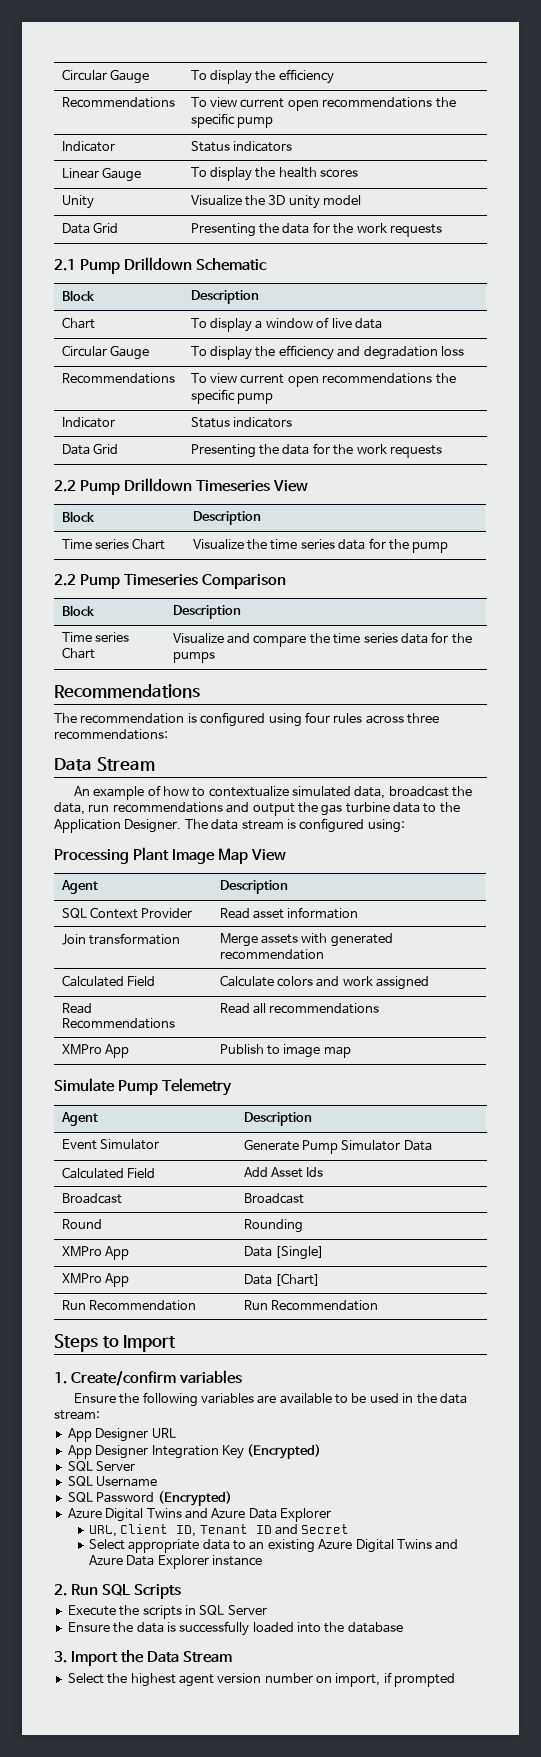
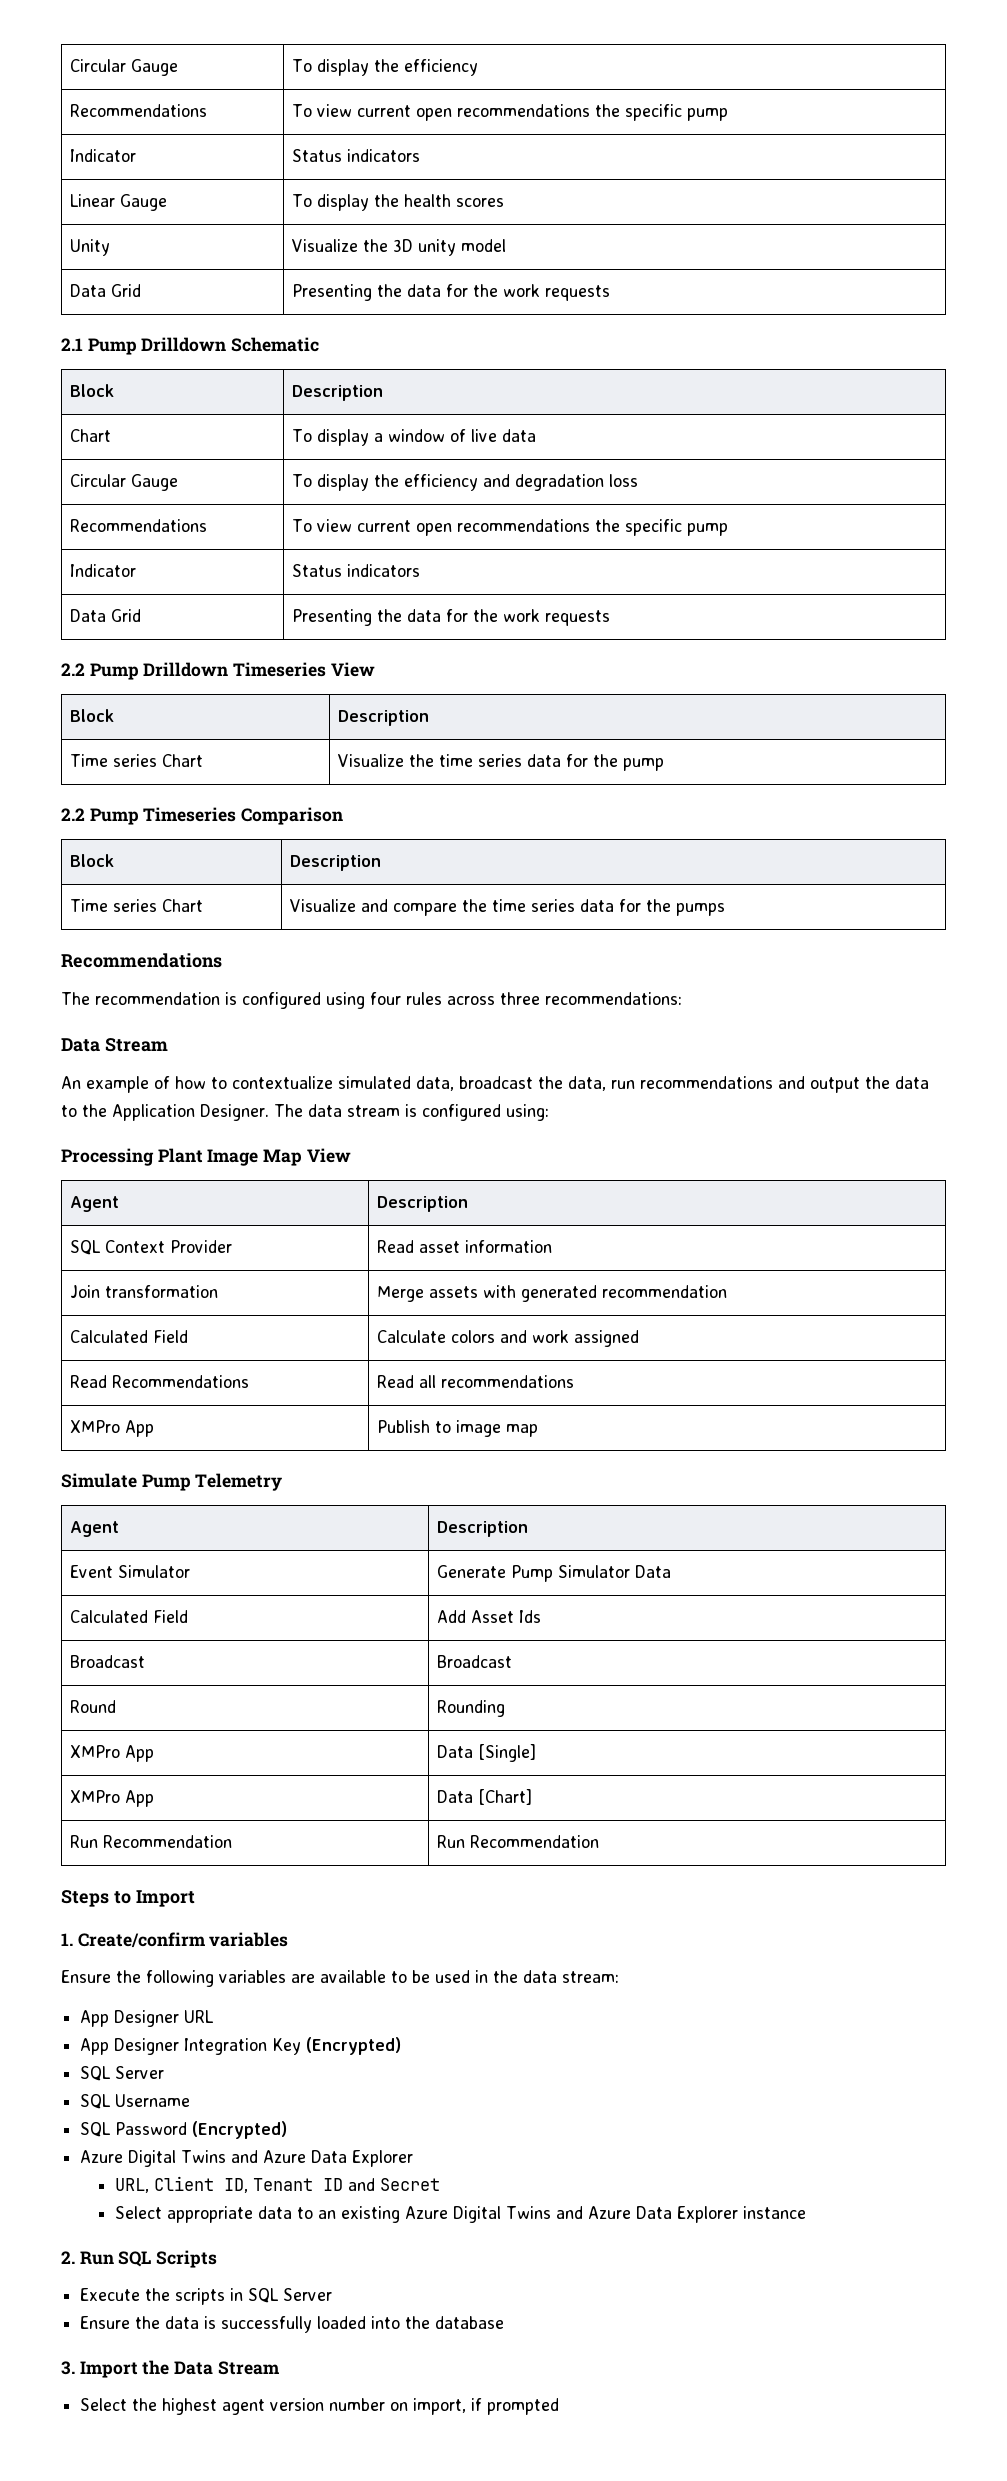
[321,802,390,816] gas turbine -> (890, 1082) none

